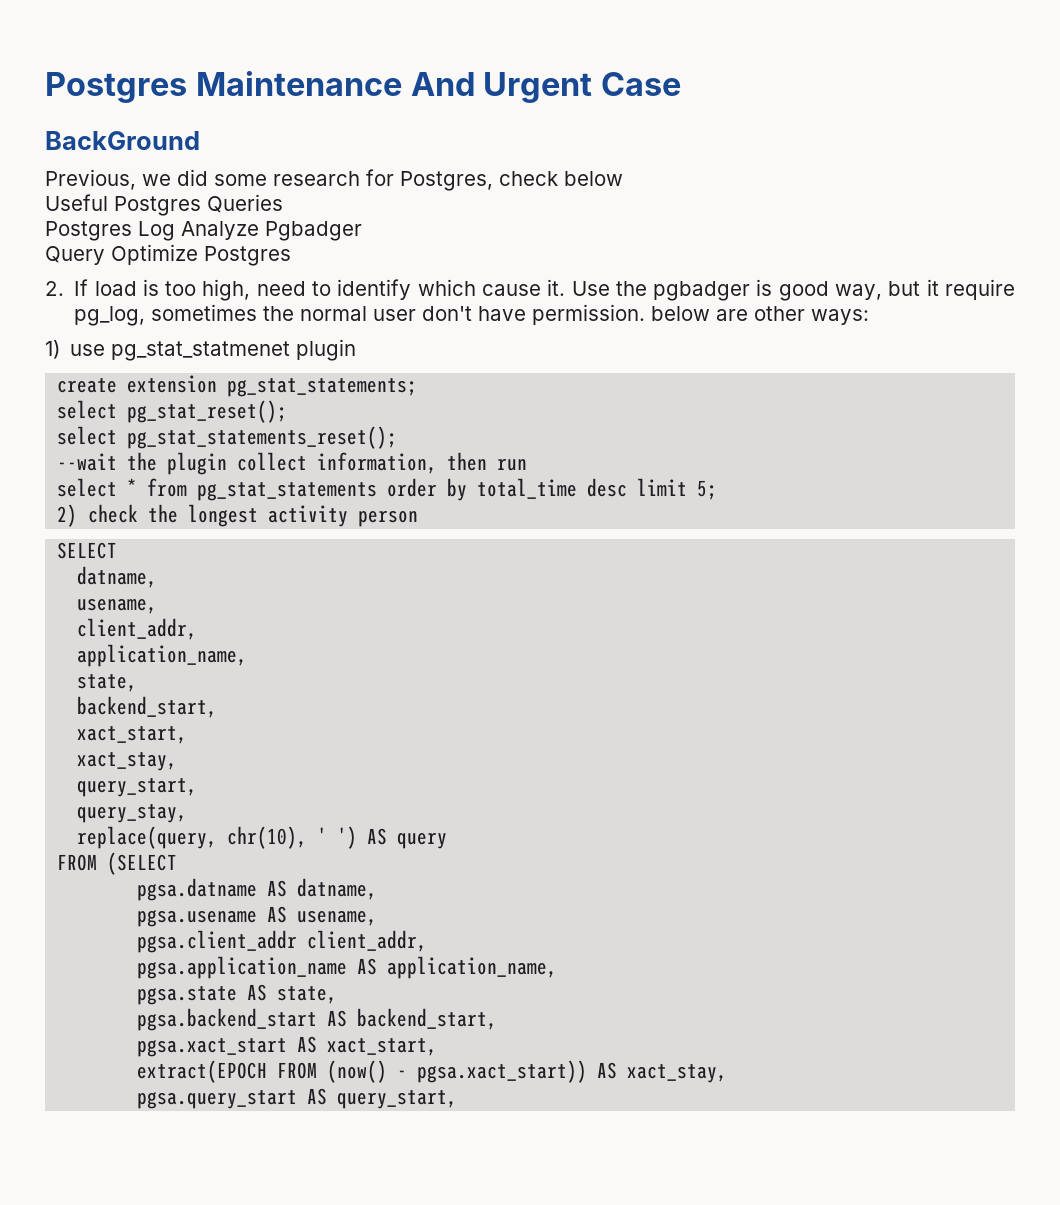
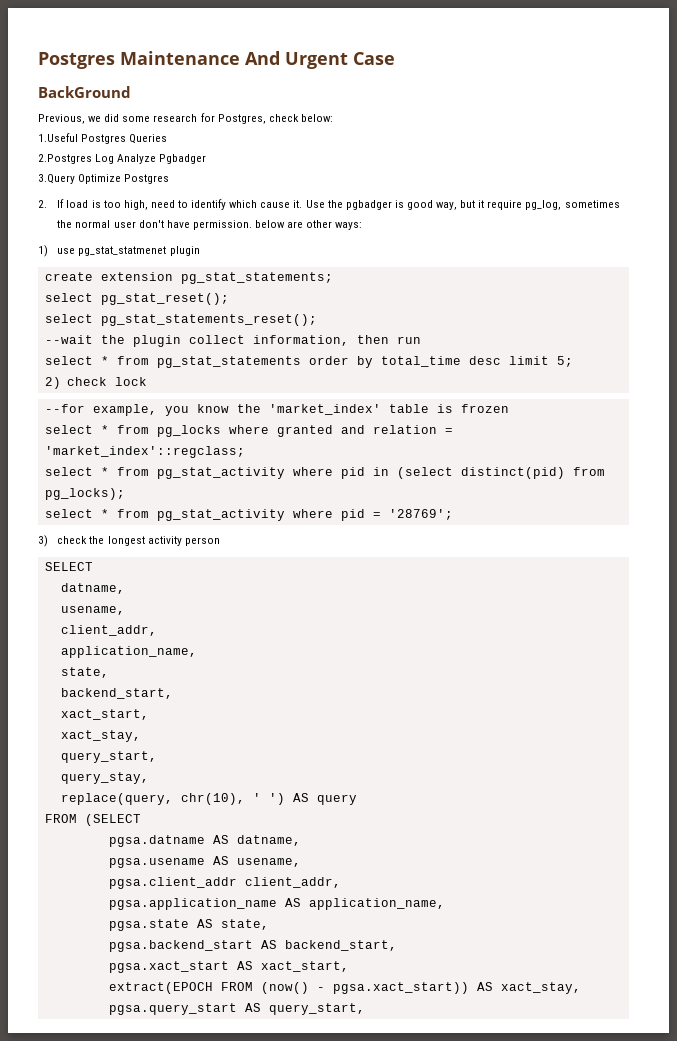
[564,171,623,186] [45,194,108,211] below // Useful -> [300,114,333,122] [38,133,78,142] below: // 1.Useful
[45,221,132,241] Postgres -> [38,154,92,164] 2.Postgres
[45,246,105,265] Query -> [38,174,75,184] 3.Query
(138, 513) none -> [114,377,147,386] [44,404,509,416] [44,425,453,437] [44,446,245,458] [44,467,605,479] [44,488,125,500] [44,509,453,521] [38,535,88,547] lock // --for example, you know the 'market_index' table is frozen // select * from pg_locks where granted and relation = 'market_index'::regclass; // select * from pg_stat_activity where pid in (select distinct(pid) from pg_locks); // select * from pg_stat_activity where pid = '28769'; // 3) check

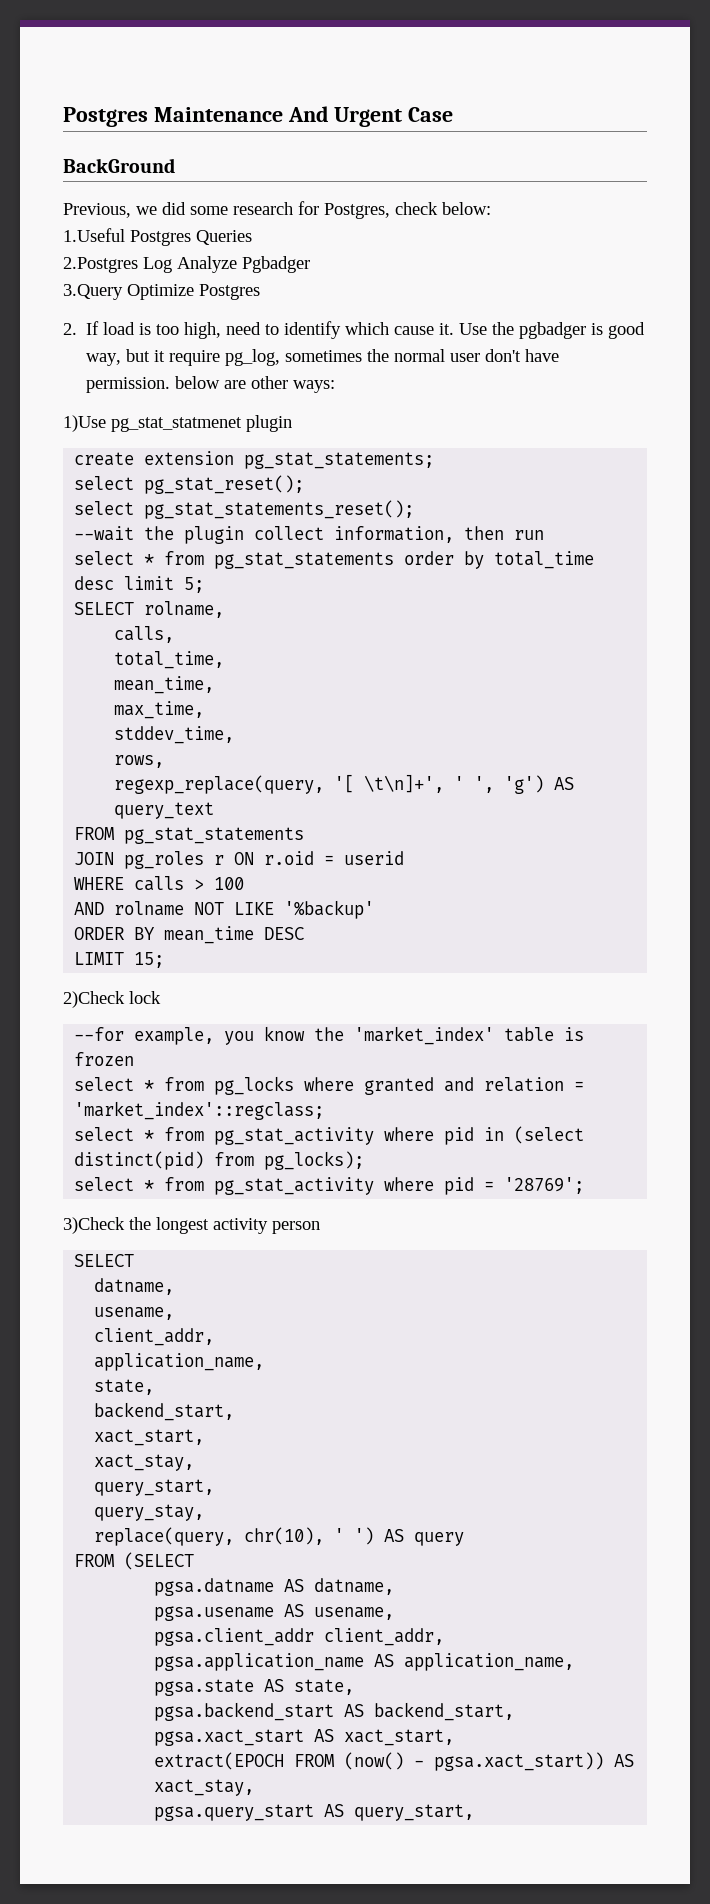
[38,245,76,257] 1) use -> [63,415,106,432] 1)Use
[44,377,107,389] 2) check -> [74,601,225,618] [114,626,175,643] [114,651,225,669] [114,676,215,694] [114,701,205,719] [114,726,235,744] [114,755,165,768] [114,774,575,794] [114,802,215,819] [74,827,305,844] [74,851,405,869] [74,876,245,891] [74,900,375,919] [74,926,305,944] [74,952,165,968] [63,991,125,1008] SELECT rolname, // calls, // total_time, // mean_time, // max_time, // stddev_time, // rows, // regexp_replace(query, '[ \t\n]+', ' ', 'g') AS query_text // FROM pg_stat_statements // JOIN pg_roles r ON r.oid = userid // WHERE calls > 100 // AND rolname NOT LIKE '%backup' // ORDER BY mean_time DESC // LIMIT 15; // 2)Check
[38,535,88,547] 3) check -> [63,1217,125,1234] 3)Check

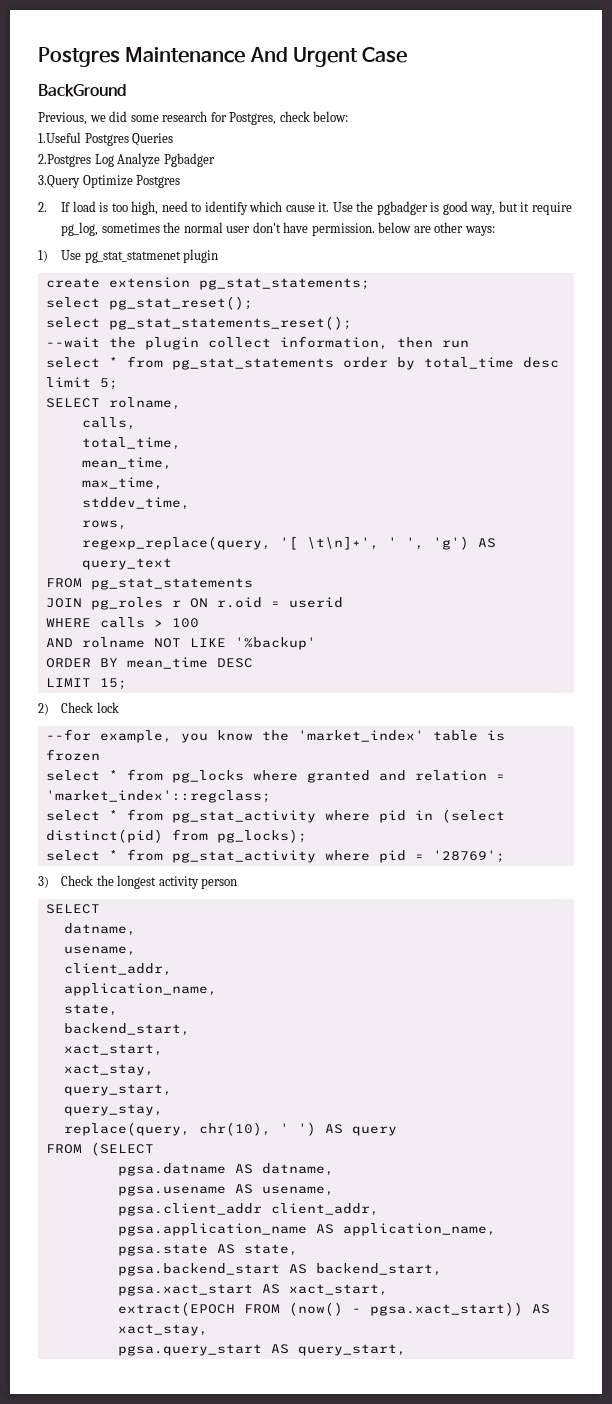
[63,415,106,432] 1)Use -> [38,250,82,262] 1) Use
[63,991,125,1008] 2)Check -> [38,702,94,715] 2) Check
[63,1217,125,1234] 3)Check -> [38,875,94,888] 3) Check

